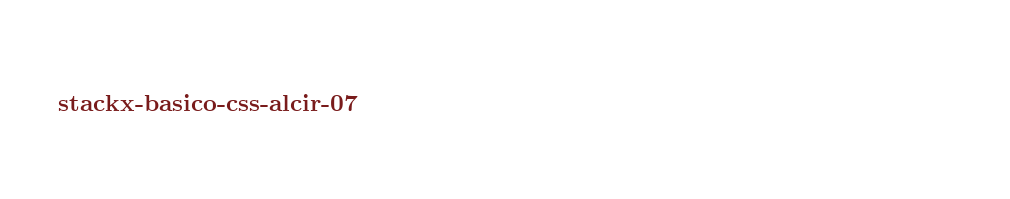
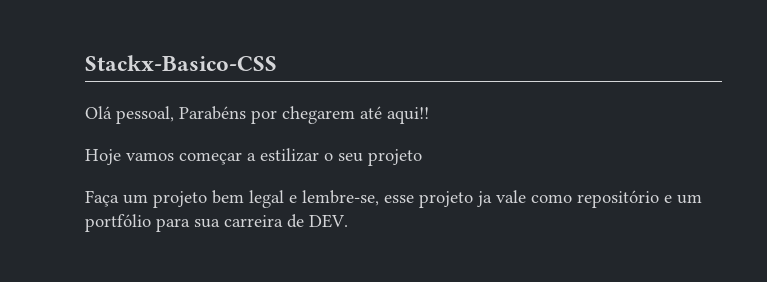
[58,94,358,111] stackx-basico-css-alcir-07 -> [85,55,277,71] [85,106,429,124] [85,148,422,166] [85,190,702,208] [85,214,348,232] Stackx-Basico-CSS // Olá pessoal, Parabéns por chegarem até aqui!! // Hoje vamos começar a estilizar o seu projeto // Faça um projeto bem legal e lembre-se, esse projeto ja vale como repositório e um portfólio para sua carreira de DEV.

